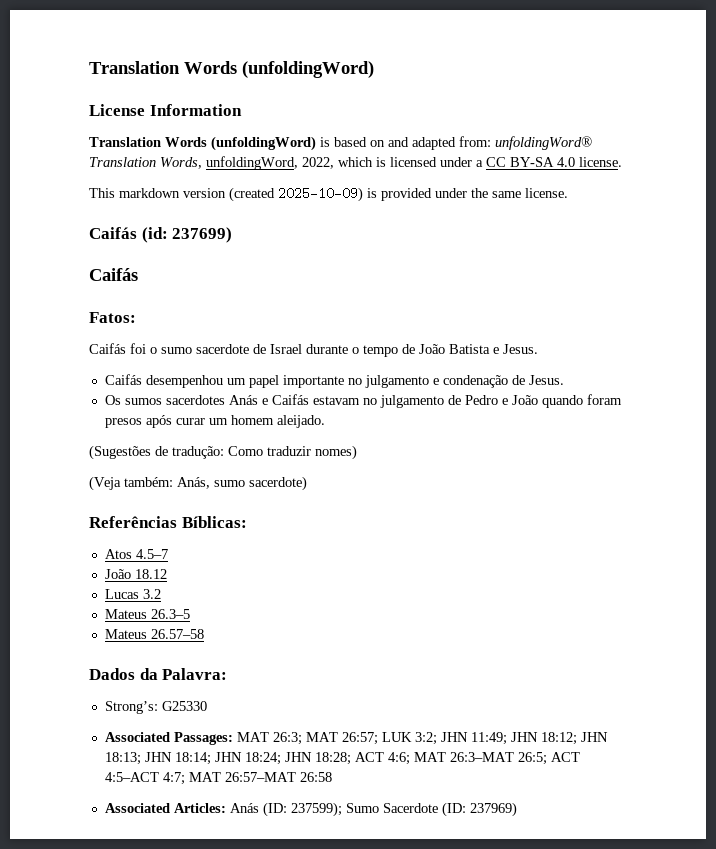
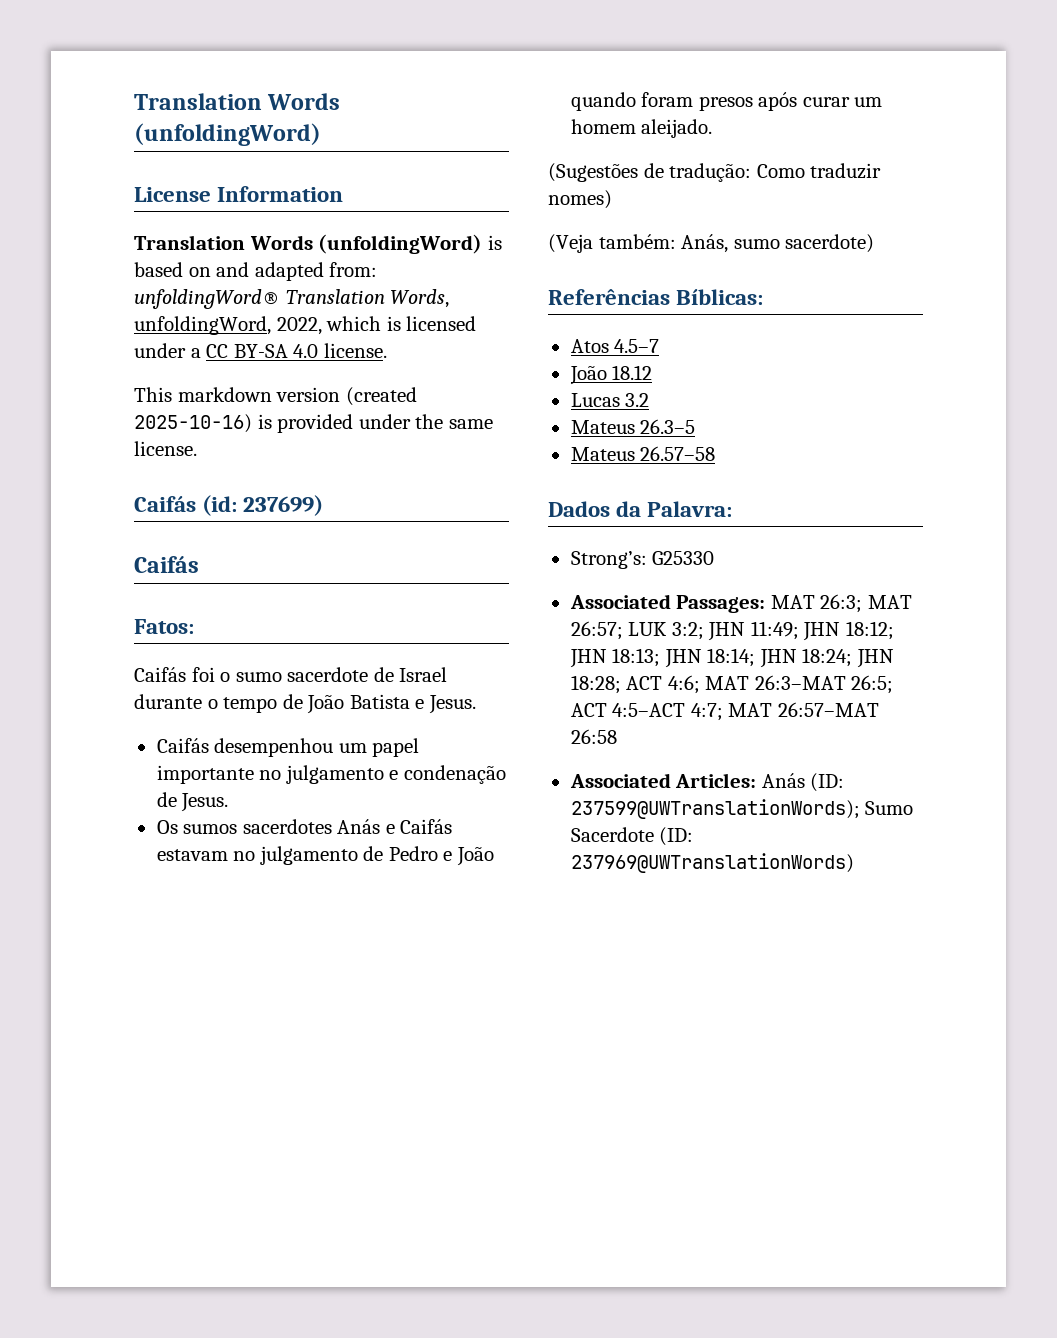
[278,187,363,202] 2025-10-09) -> [134,414,252,433] 2025-10-16)
[290,802,342,817] 237599); -> [570,799,860,819] 237599@UWTranslationWords);
[469,802,517,817] 237969) -> [570,853,854,873] 237969@UWTranslationWords)

